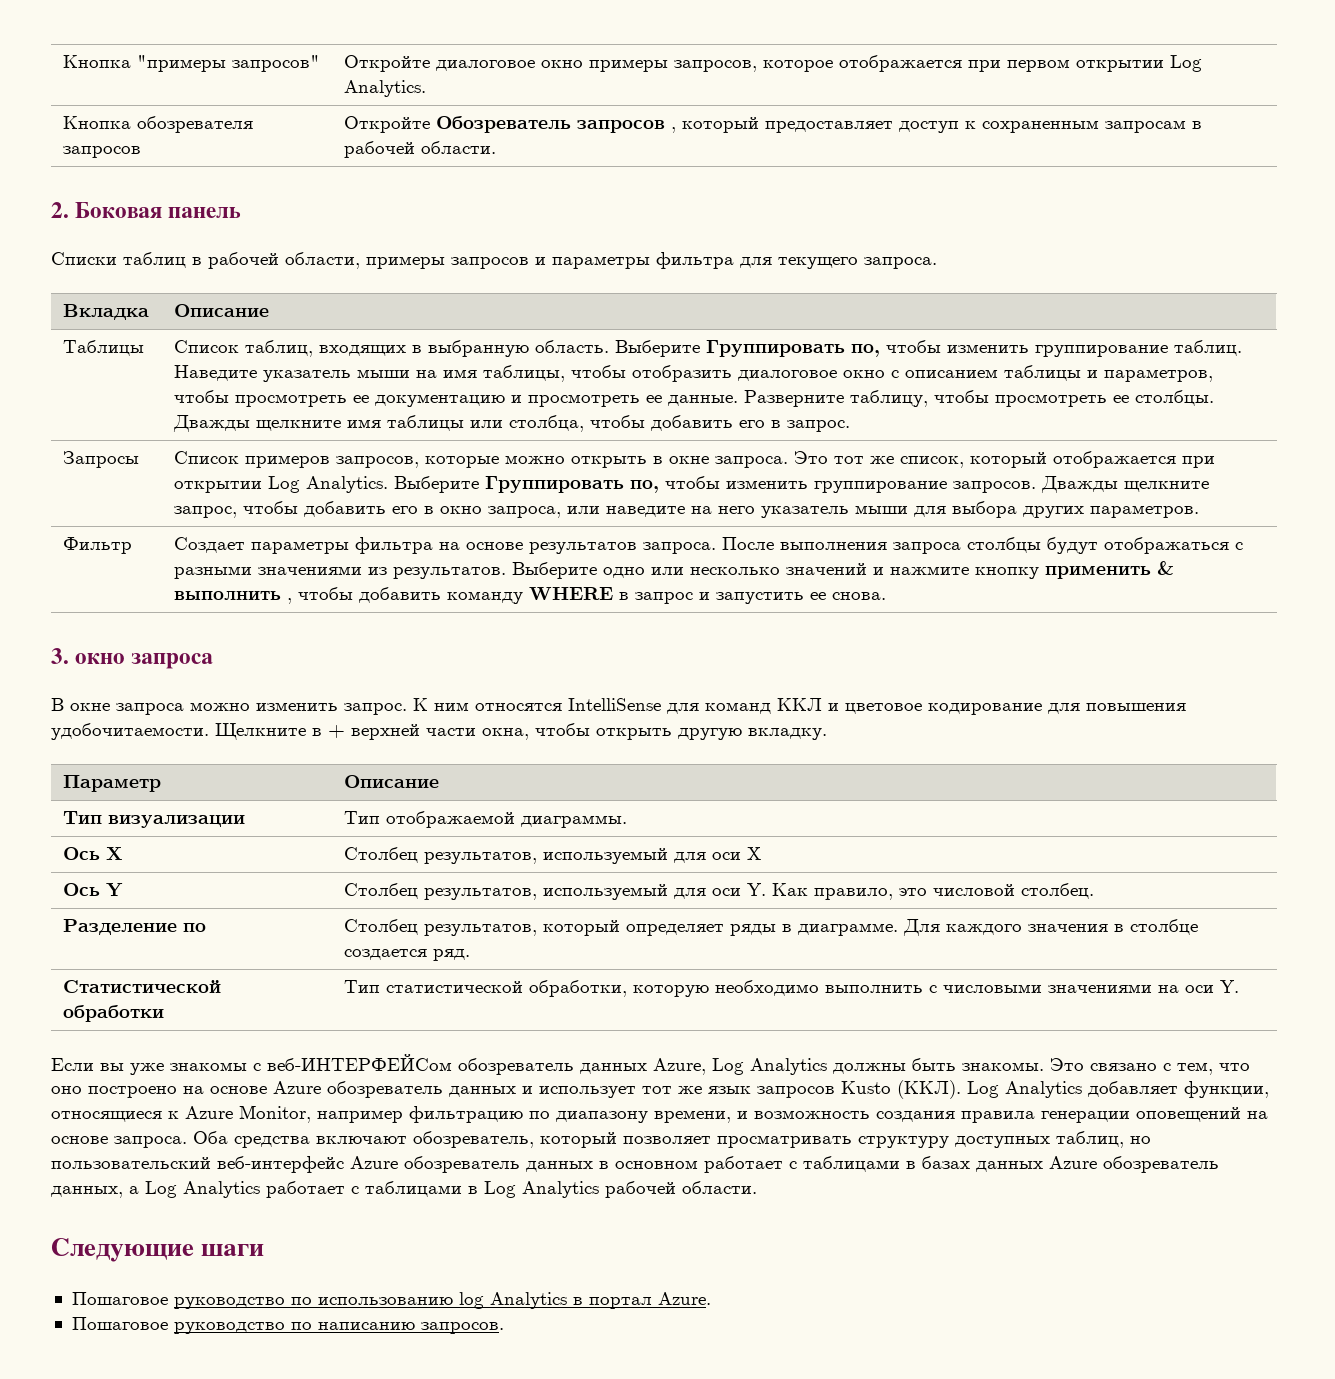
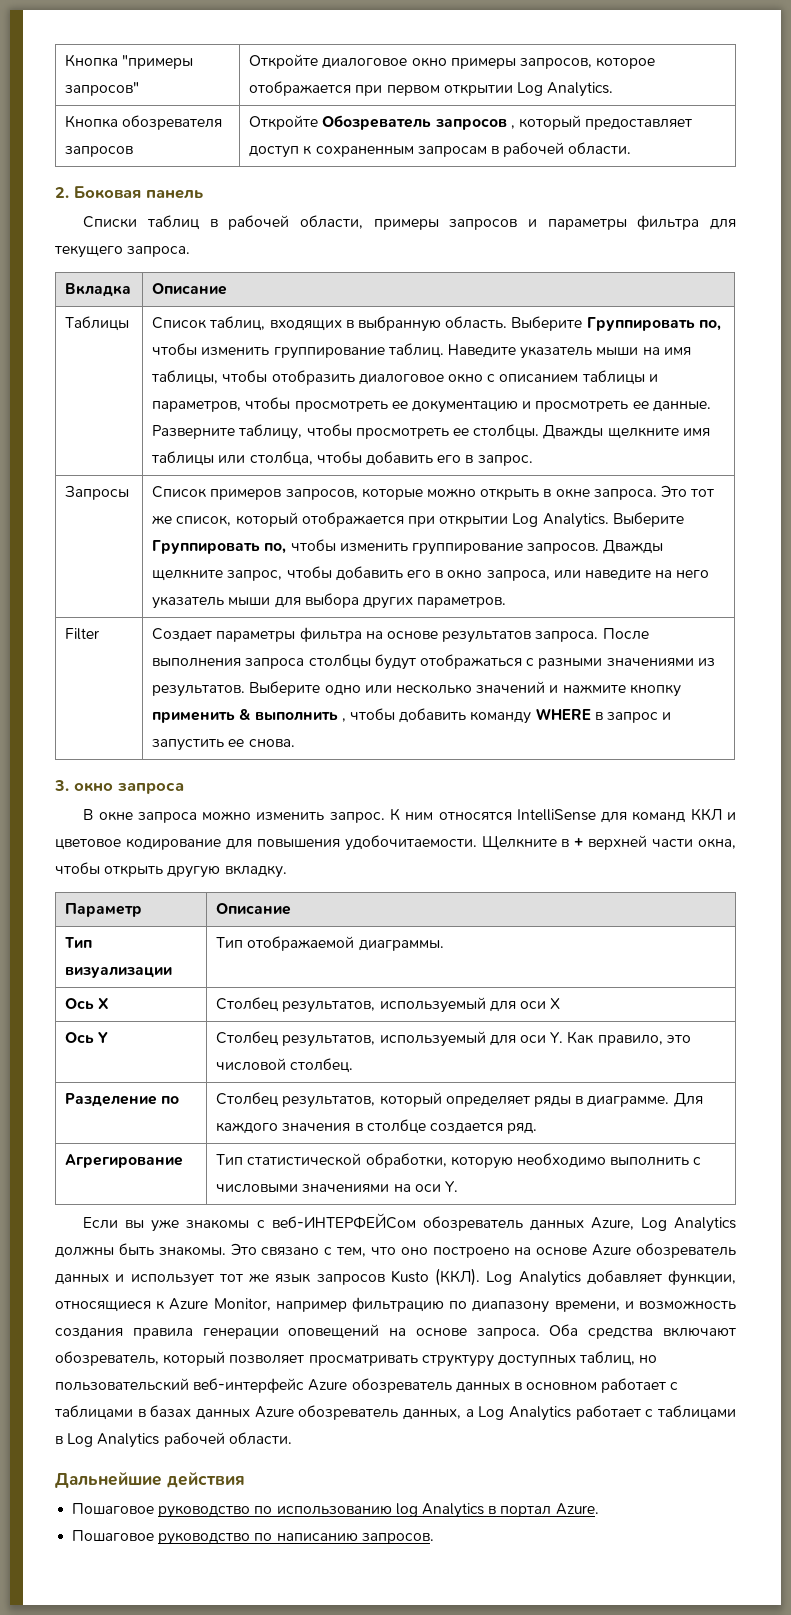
[63,537,133,554] Фильтр -> [65,628,100,640] Filter
[63,980,222,993] [63,1005,165,1022] Статистической обработки -> [65,1154,184,1168] Агрегирование
[51,1238,265,1262] Следующие шаги -> [55,1472,245,1488] Дальнейшие действия

